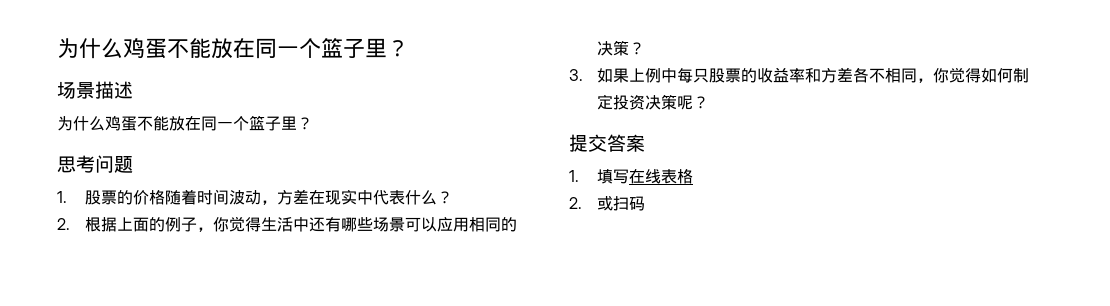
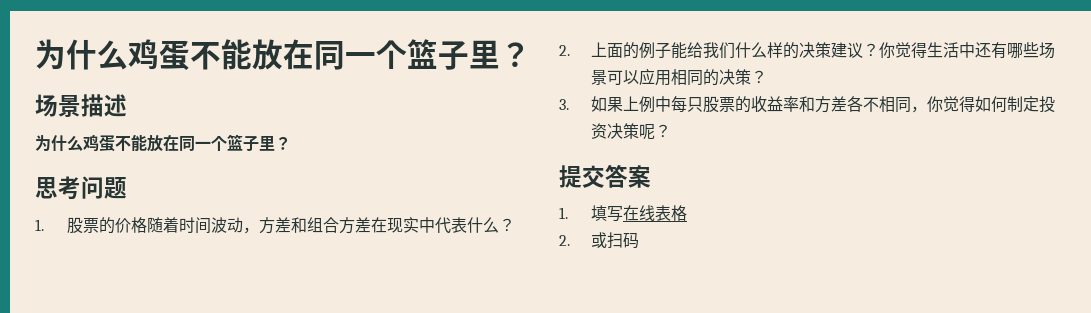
(310, 196) none -> [290,217,371,234] 和组合方差
[85,217,118,232] 根据 -> (570, 50) none
[197,227,214,232] ， -> [670,42,879,59] 能给我们什么样的决策建议？

